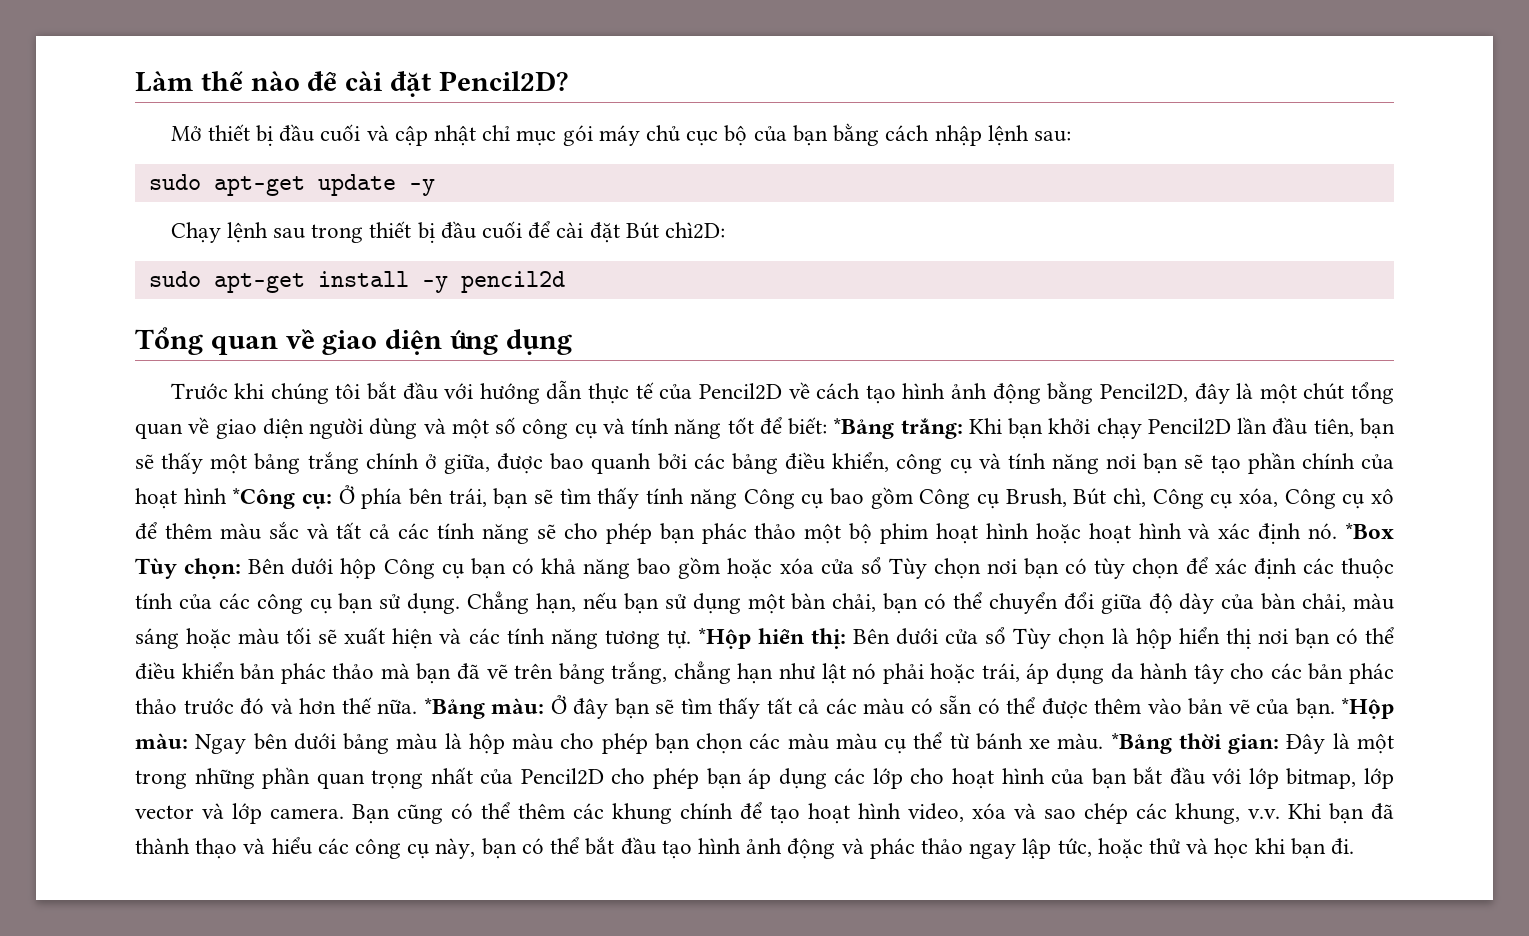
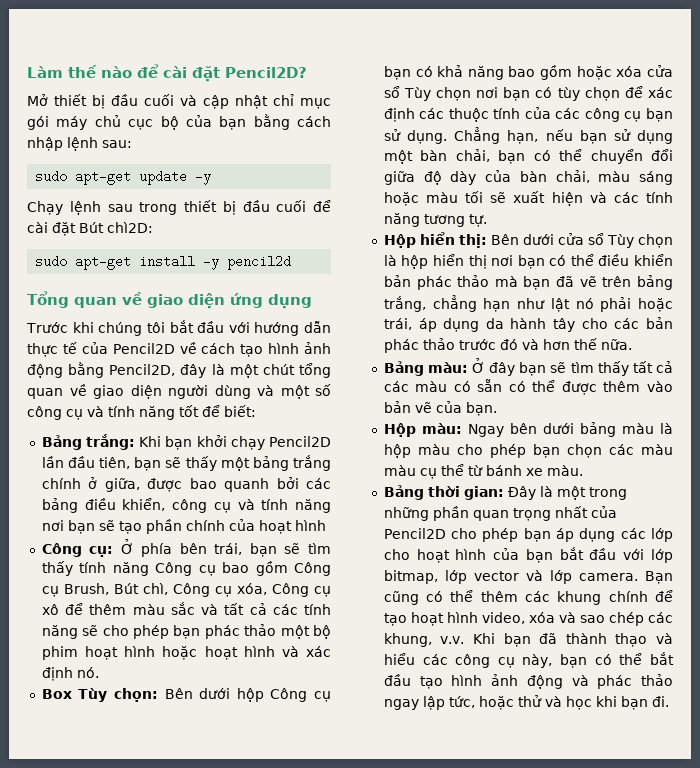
[833,417,895,439] *Bảng -> [41,435,82,450] // Bảng
[232,487,296,509] *Công -> [41,543,82,557] // Công
[1344,522,1394,539] *Box -> [41,689,72,699] // Box
[697,627,751,649] *Hộp -> [383,234,416,248] // Hộp
[423,697,485,719] *Bảng -> [383,361,424,376] // Bảng
[1341,697,1394,719] *Hộp -> [383,423,416,437] // Hộp
[1110,732,1172,754] *Bảng -> [383,485,424,500] // Bảng

